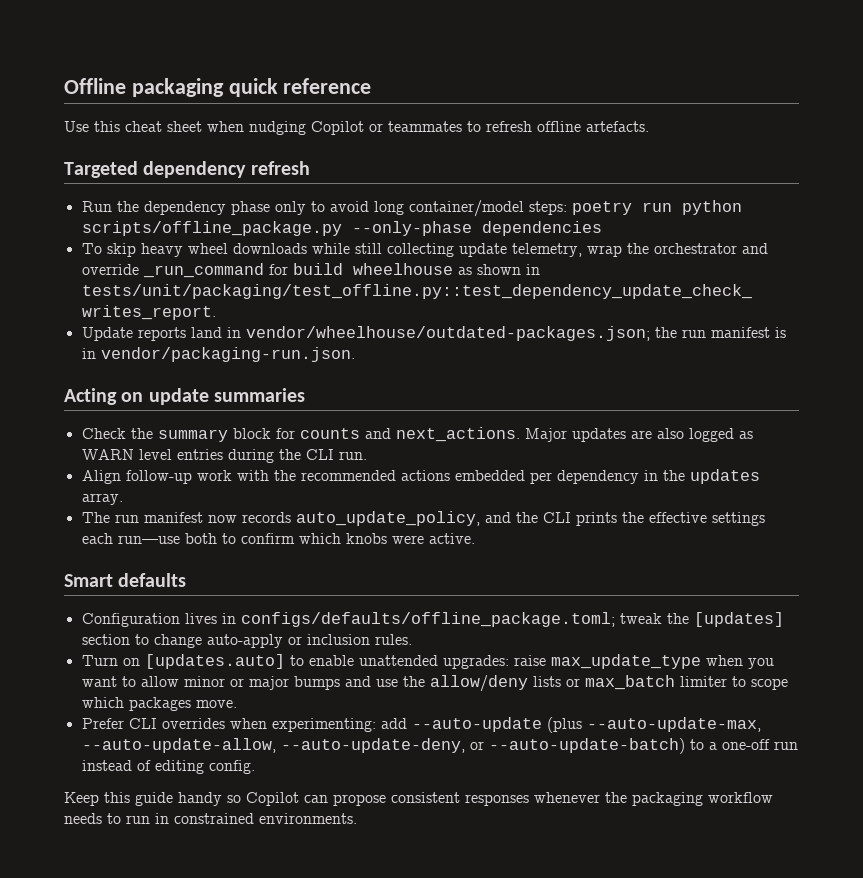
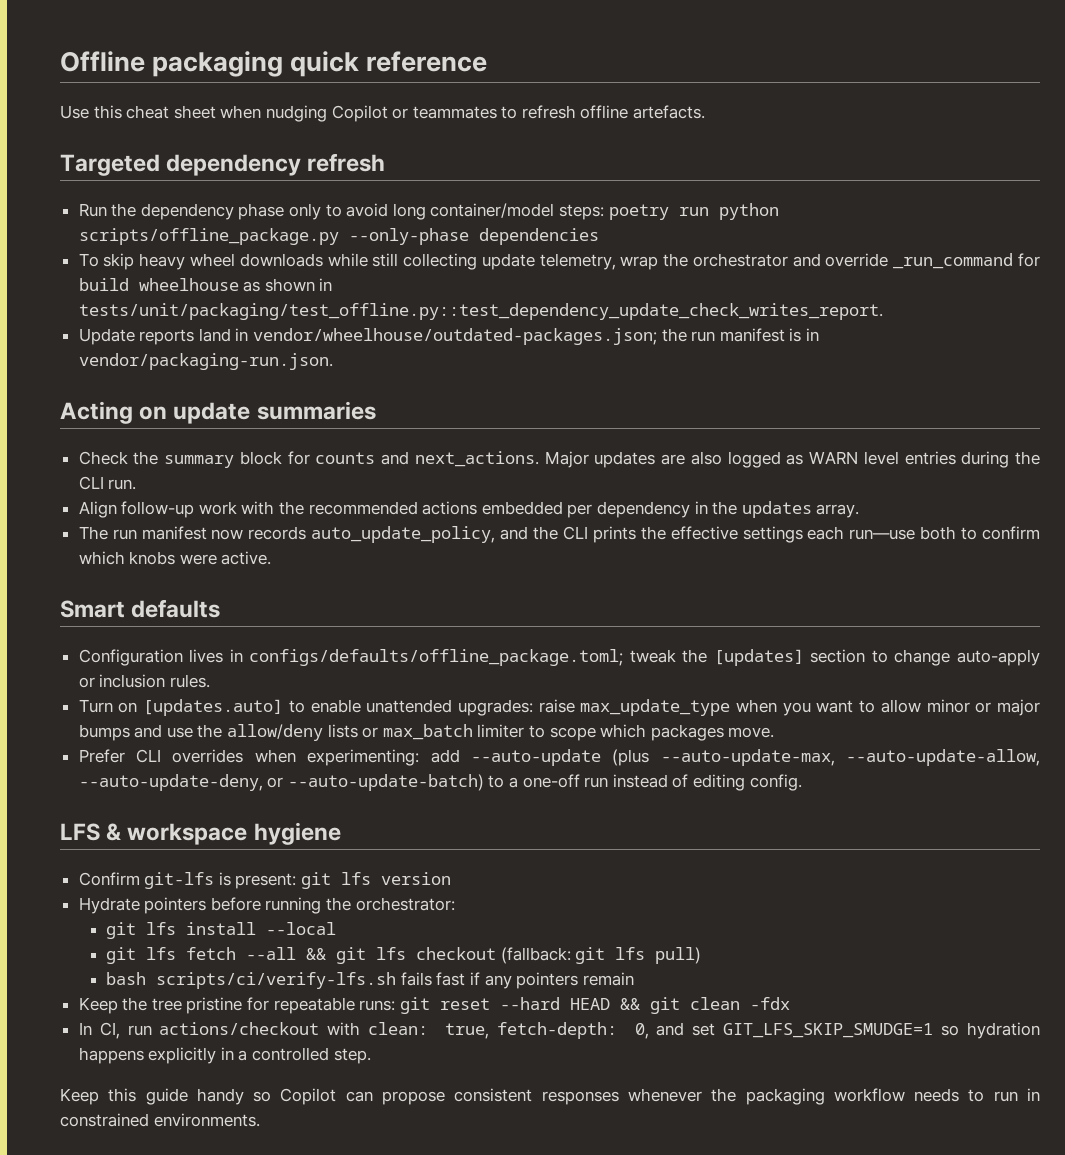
(255, 767) none -> [60,822,341,845] [78,872,452,889] [78,897,455,914] [106,922,337,939] [106,947,702,964] [106,972,634,989] [78,997,790,1014] [78,1022,1041,1039] [78,1047,371,1064] // LFS & workspace hygiene // Confirm git-lfs is present: git lfs version // Hydrate pointers before running the orchestrator: // git lfs install --local // git lfs fetch --all && git lfs checkout (fallback: git lfs pull) // bash scripts/ci/verify-lfs.sh fails fast if any pointers remain // Keep the tree pristine for repeatable runs: git reset --hard HEAD && git clean -fdx // In CI, run actions/checkout with clean: true, fetch-depth: 0, and set GIT_LFS_SKIP_SMUDGE=1 so hydration happens explicitly in a controlled step.

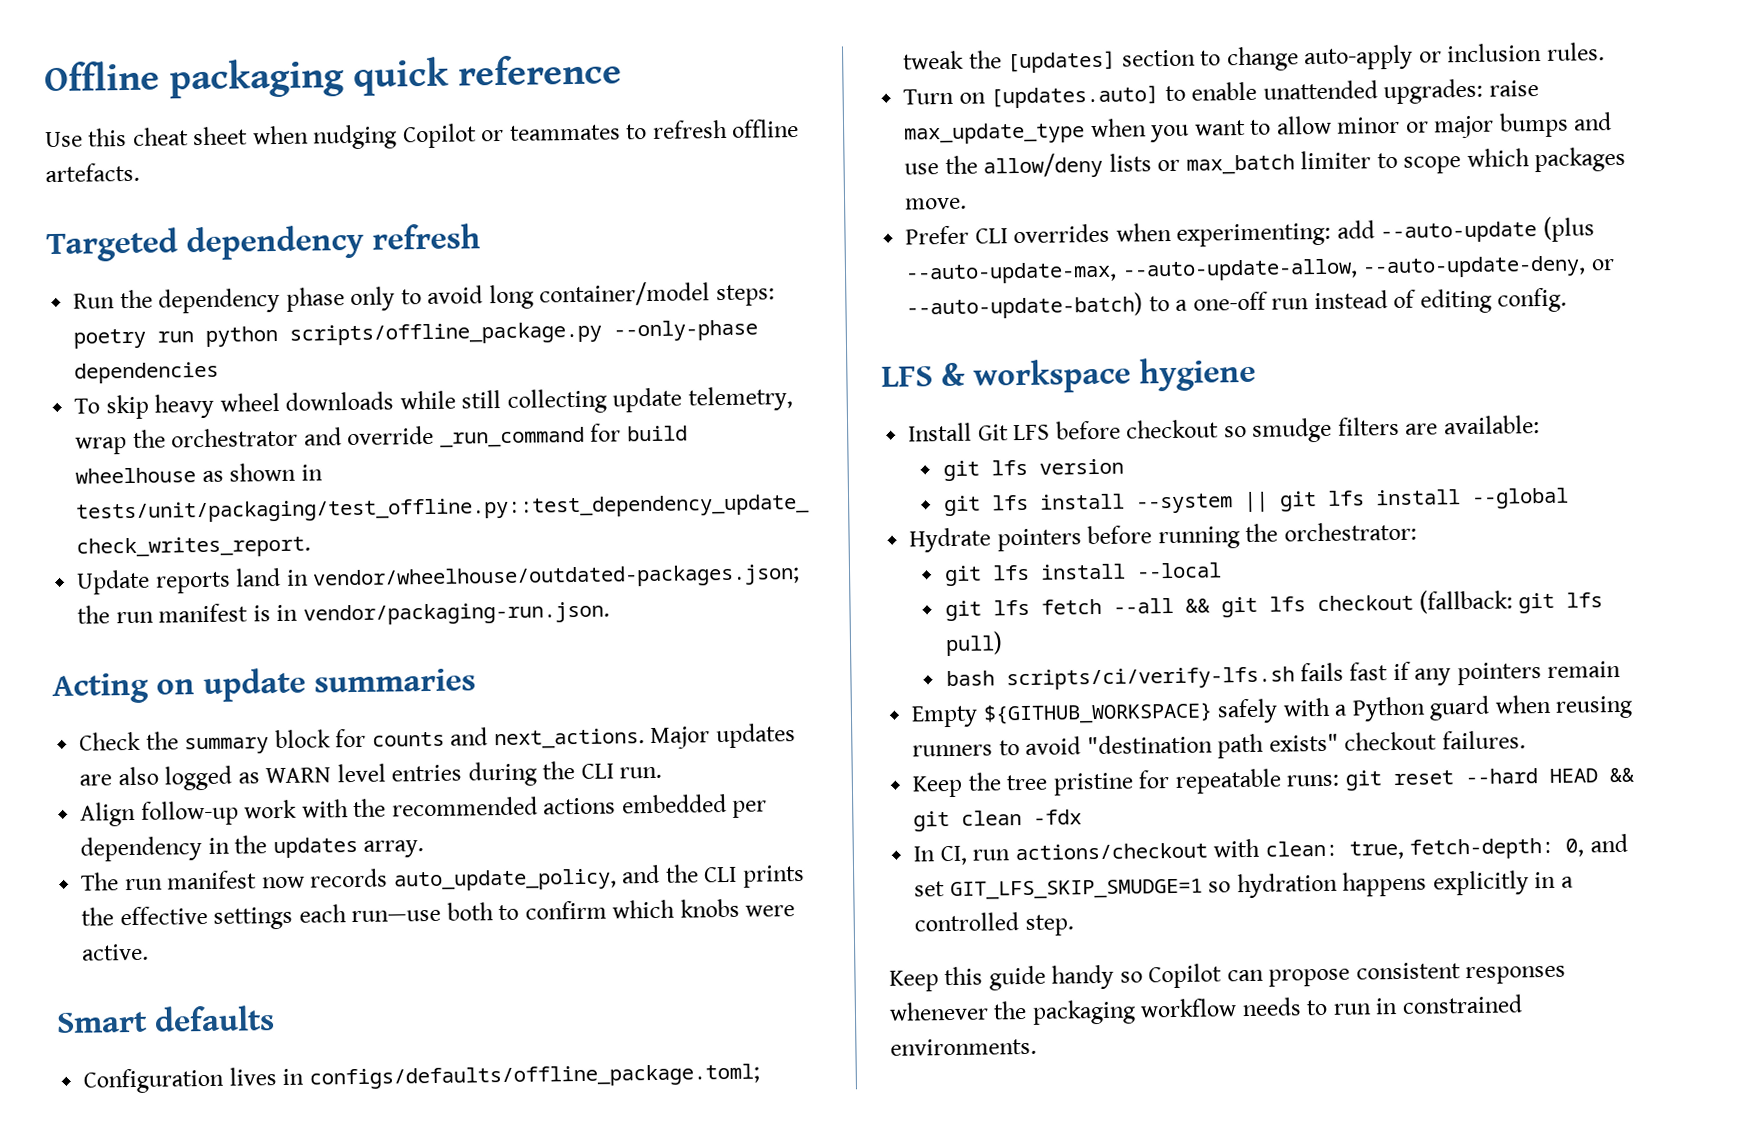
[78,872,452,889] Confirm git-lfs is present: git lfs version -> [908,415,1540,443] [942,458,1124,482] [943,487,1569,517] Install Git LFS before checkout so smudge filters are available: // git lfs version // git lfs install --system || git lfs install --global
(634, 979) none -> [911,694,1634,728] [912,730,1526,759] // Empty ${GITHUB_WORKSPACE} safely with a Python guard when reusing runners to avoid "destination path exists" checkout failures.

